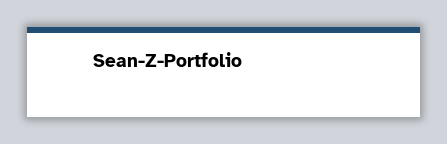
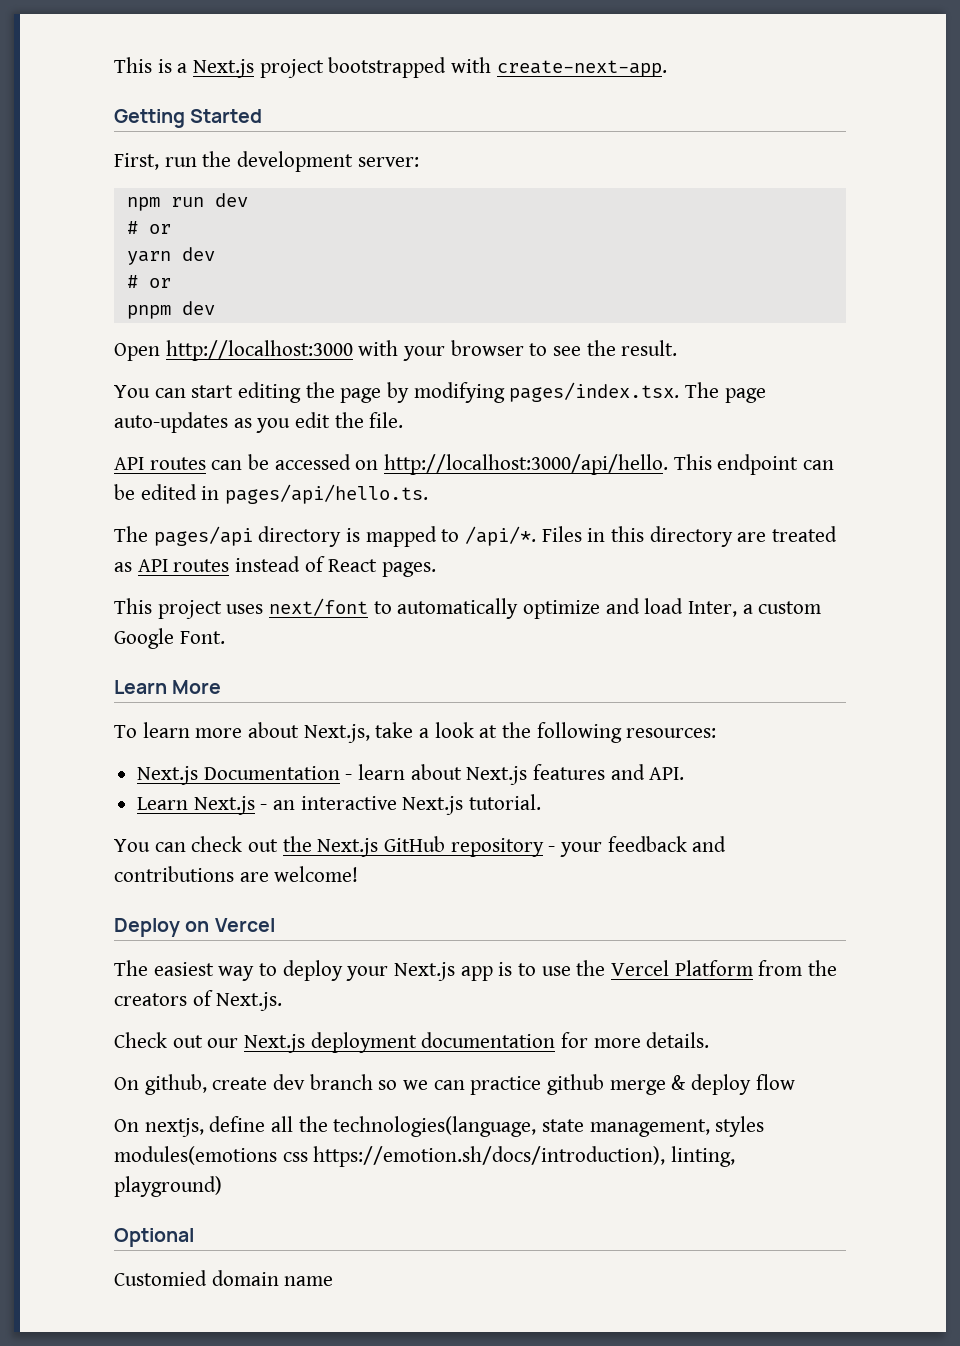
[93,52,242,67] Sean-Z-Portfolio -> [114,57,667,78] [114,109,263,128] [114,151,419,172] [126,193,248,211] [126,221,171,234] [126,247,215,265] [126,275,171,288] [126,301,215,319] [114,340,678,361] [114,382,766,403] [114,412,404,433] [114,454,835,475] [114,484,429,504] [114,526,838,547] [114,556,437,577] [114,598,822,619] [114,628,225,649] [114,680,222,694] [114,722,717,743] [137,764,685,785] [137,794,542,815] [114,836,727,857] [114,866,359,882] [114,918,275,937] [114,960,838,981] [114,990,283,1011] [114,1032,710,1053] [114,1074,795,1095] [114,1116,765,1137] [114,1146,736,1167] [114,1176,222,1197] [114,1228,194,1247] [114,1270,334,1286] This is a Next.js project bootstrapped with create-next-app. // Getting Started // First, run the development server: // npm run dev // # or // yarn dev // # or // pnpm dev // Open http://localhost:3000 with your browser to see the result. // You can start editing the page by modifying pages/index.tsx. The page auto-updates as you edit the file. // API routes can be accessed on http://localhost:3000/api/hello. This endpoint can be edited in pages/api/hello.ts. // The pages/api directory is mapped to /api/*. Files in this directory are treated as API routes instead of React pages. // This project uses next/font to automatically optimize and load Inter, a custom Google Font. // Learn More // To learn more about Next.js, take a look at the following resources: // Next.js Documentation - learn about Next.js features and API. // Learn Next.js - an interactive Next.js tutorial. // You can check out the Next.js GitHub repository - your feedback and contributions are welcome! // Deploy on Vercel // The easiest way to deploy your Next.js app is to use the Vercel Platform from the creators of Next.js. // Check out our Next.js deployment documentation for more details. // On github, create dev branch so we can practice github merge & deploy flow // On nextjs, define all the technologies(language, state management, styles modules(emotions css https://emotion.sh/docs/introduction), linting, playground) // Optional // Customied domain name

